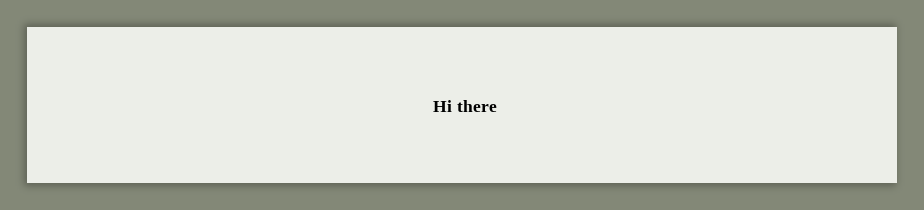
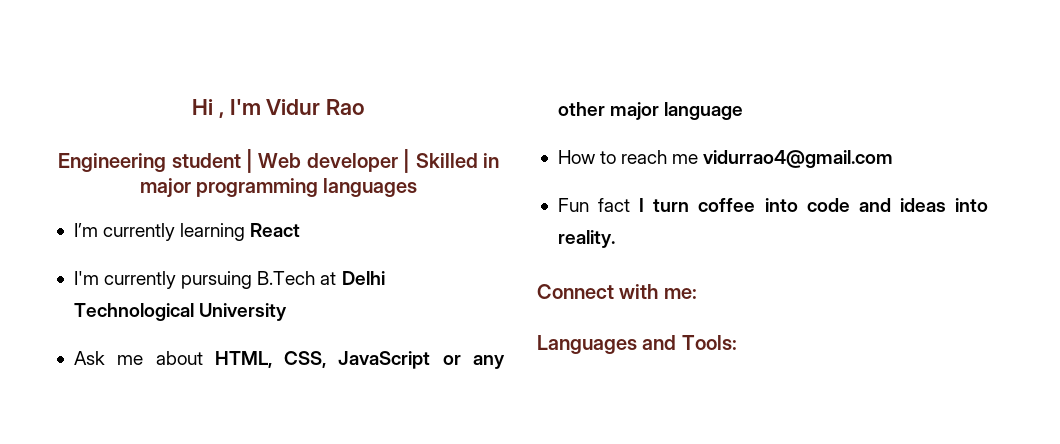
[456,100,497,112] there -> [218,99,366,118] [58,149,499,173] [139,178,418,198] [73,223,301,241] [73,271,385,289] [73,303,288,321] [73,351,506,369] [557,102,744,120] [557,150,894,168] [557,198,988,212] [557,230,615,248] [537,284,697,299] [537,335,737,354] , I'm Vidur Rao // Engineering student | Web developer | Skilled in major programming languages // I’m currently learning React // I'm currently pursuing B.Tech at Delhi Technological University // Ask me about HTML, CSS, JavaScript or any other major language // How to reach me vidurrao4@gmail.com // Fun fact I turn coffee into code and ideas into reality. // Connect with me: // Languages and Tools:

